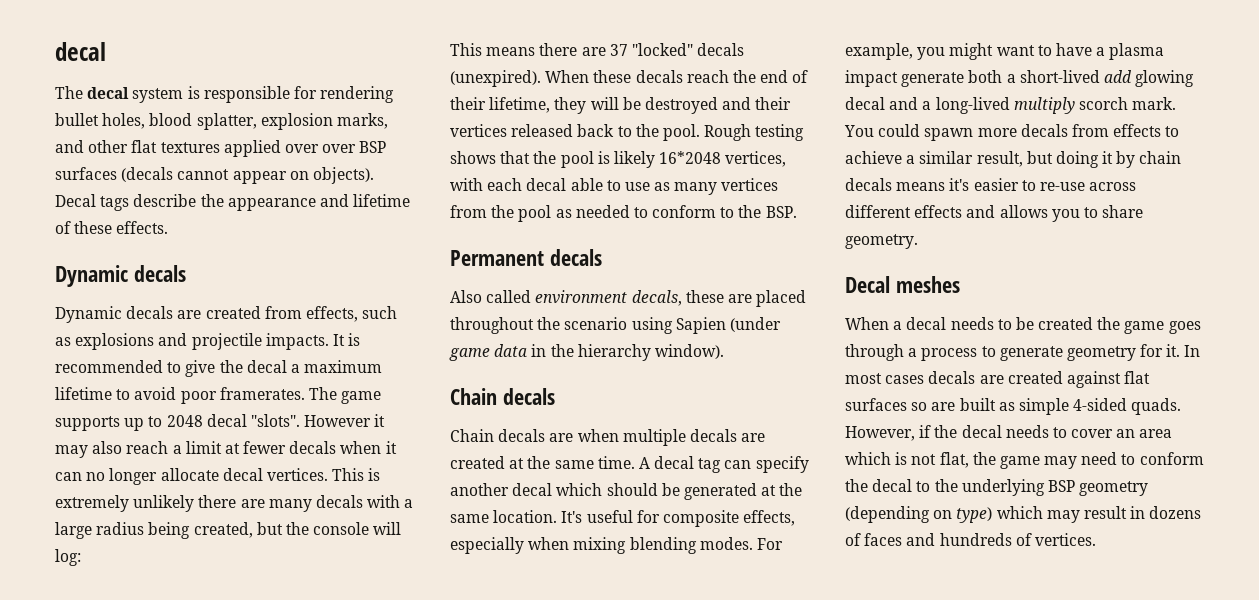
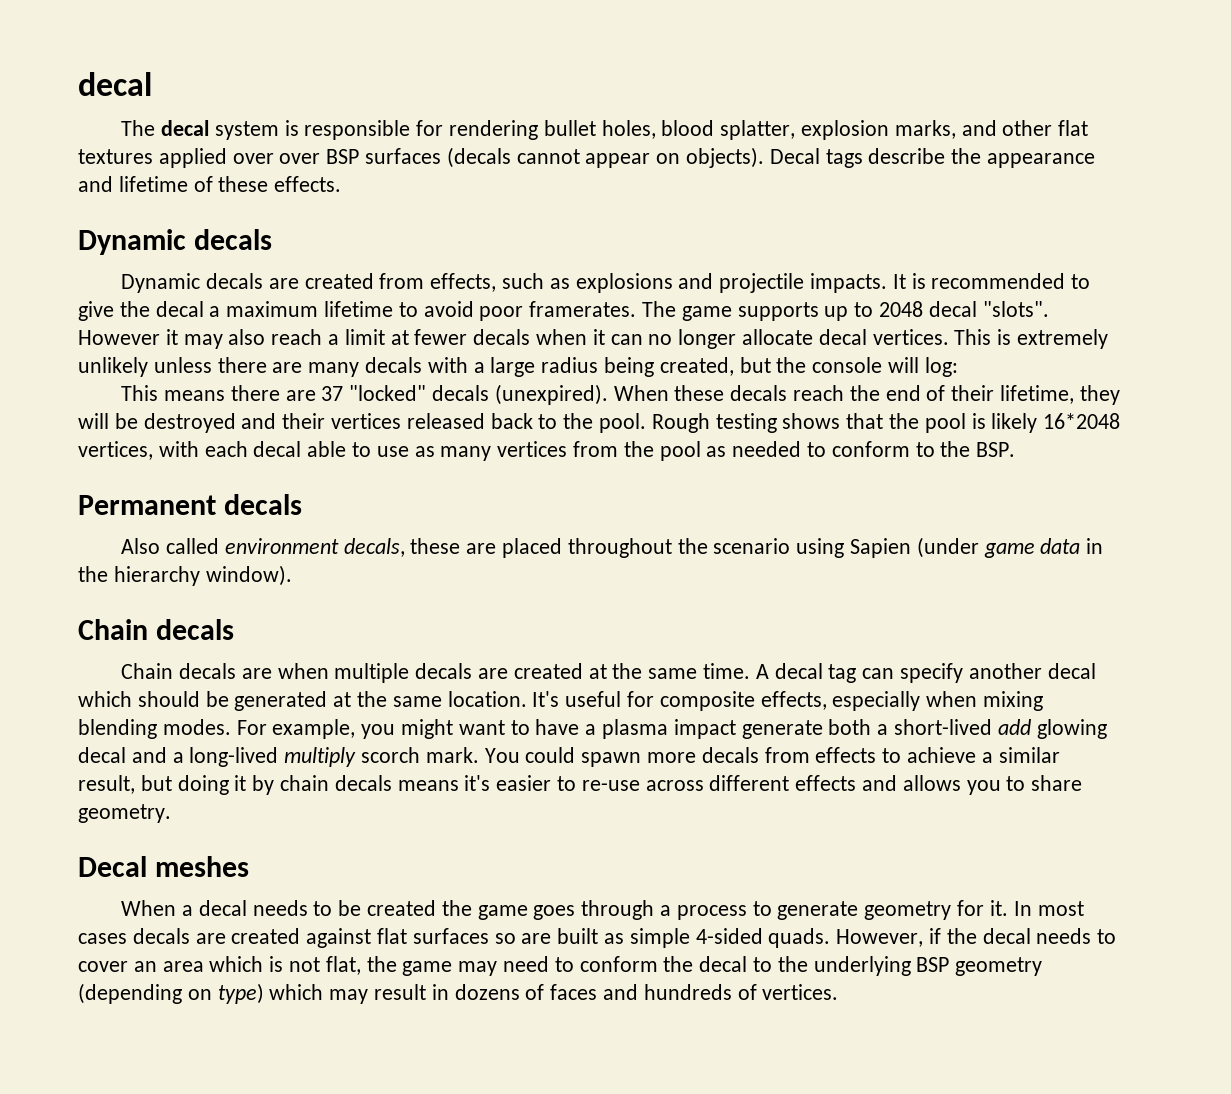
(195, 503) none -> [153,357,212,373] unless

